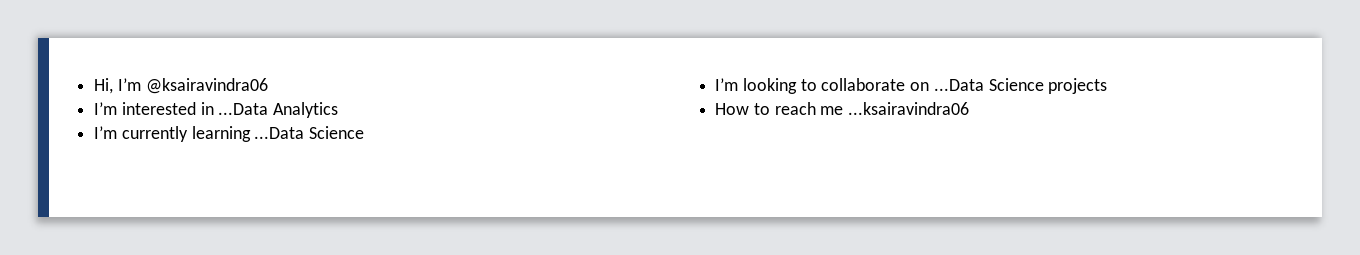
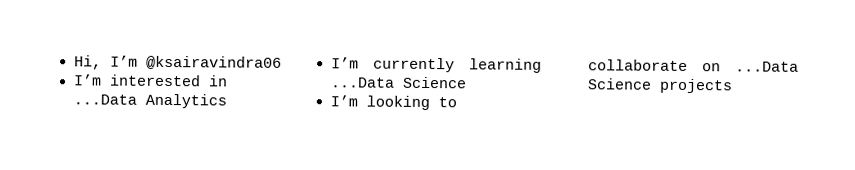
[715,102,970,115] // How to reach me ...ksairavindra06 -> (733, 86) none

